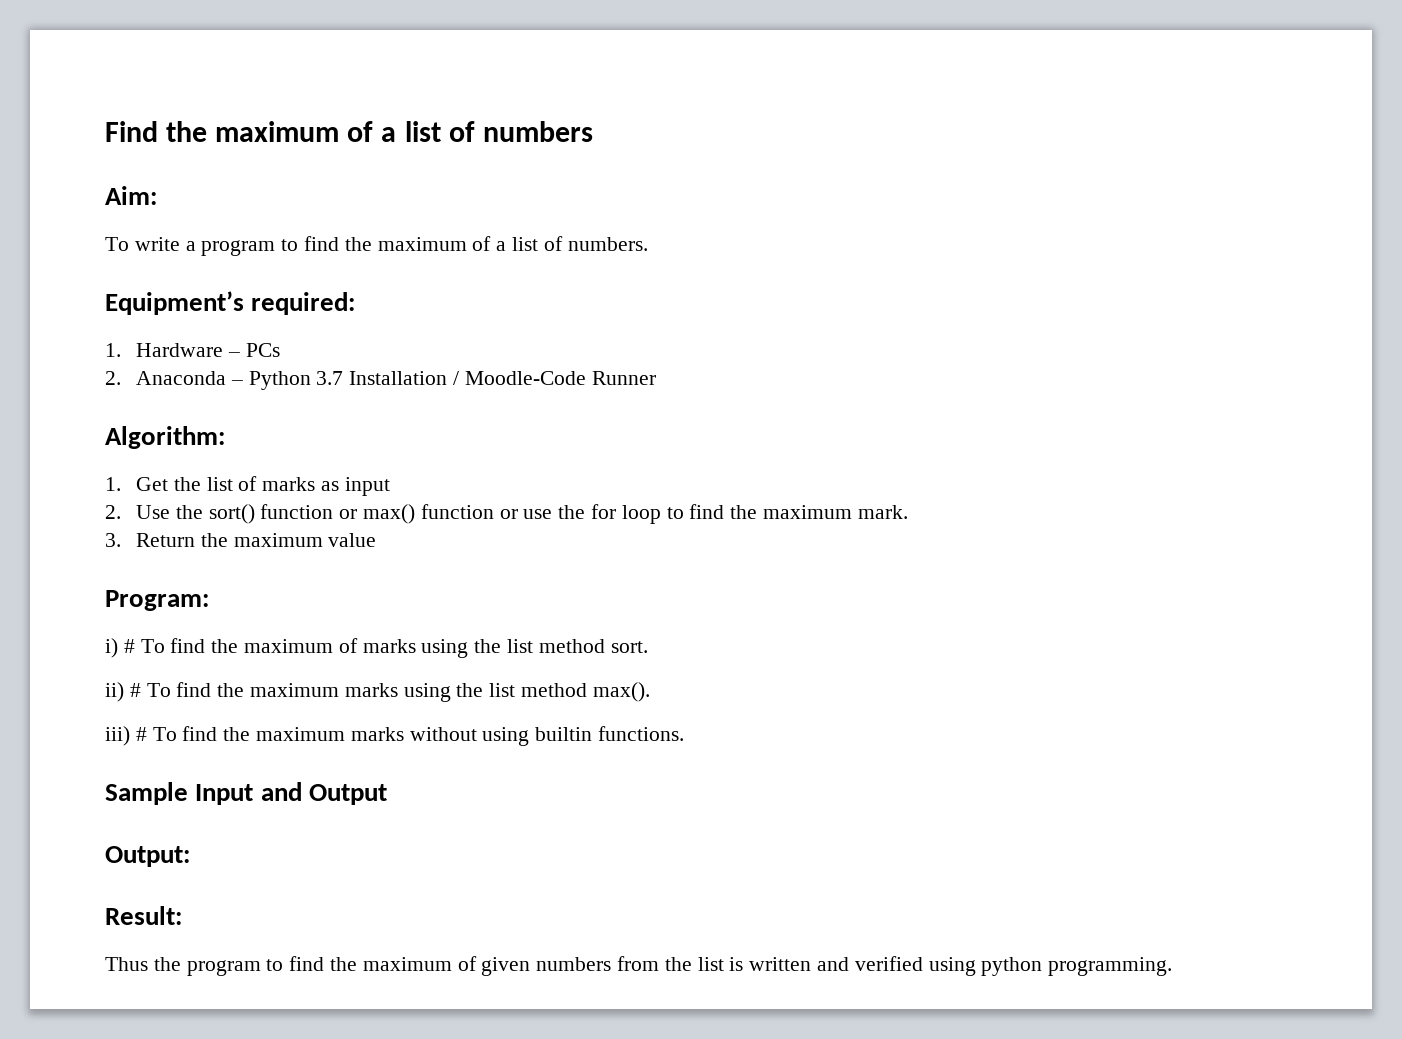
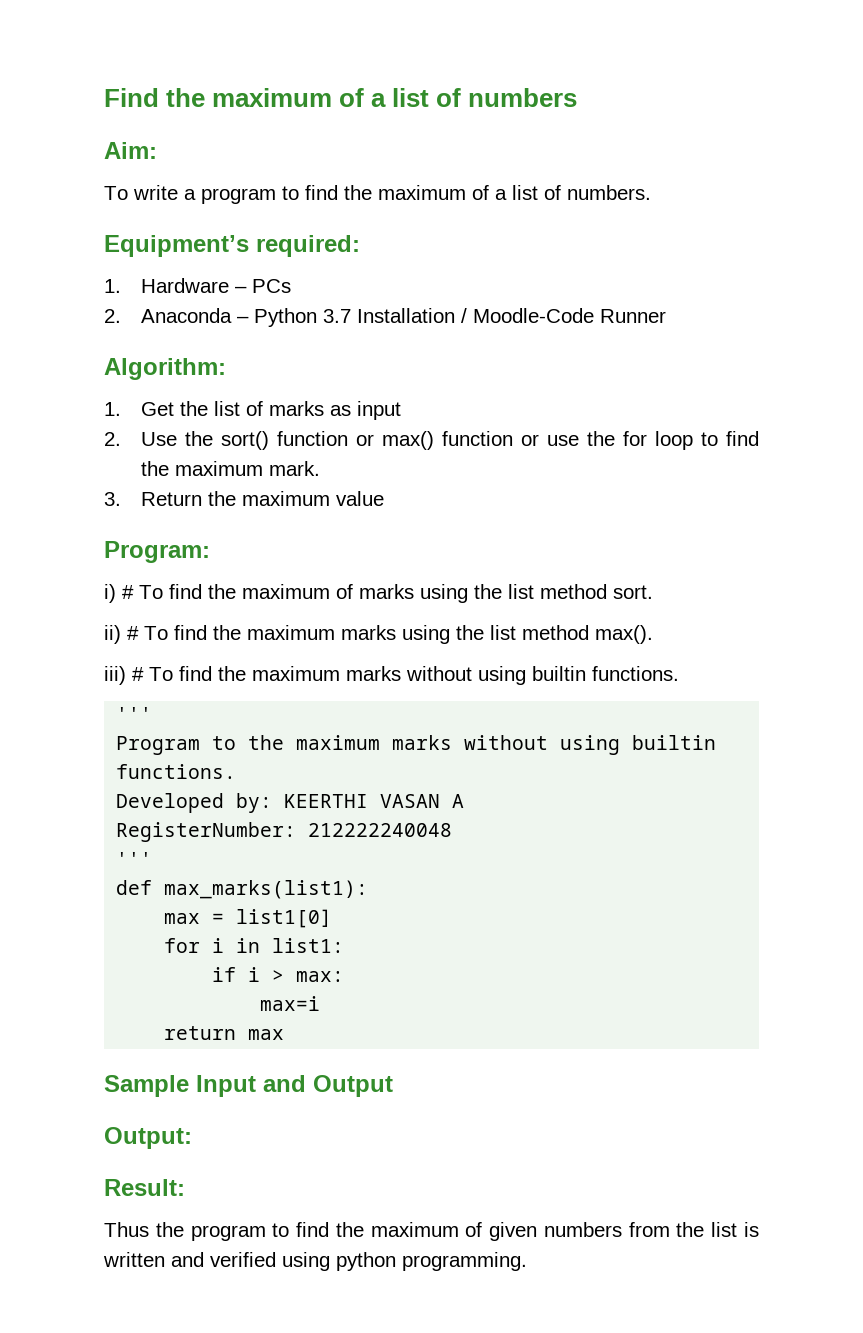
(685, 733) none -> [116,707,153,721] [116,735,717,755] [116,764,237,779] [116,793,465,813] [116,822,453,842] [116,852,153,866] [116,880,369,899] [164,909,333,928] [164,938,345,953] [212,967,345,982] [260,996,321,1011] [164,1026,285,1040] // ''' // Program to the maximum marks without using builtin functions. // Developed by: KEERTHI VASAN A // RegisterNumber: 212222240048 // ''' // def max_marks(list1): // max = list1[0] // for i in list1: // if i > max: // max=i // return max

